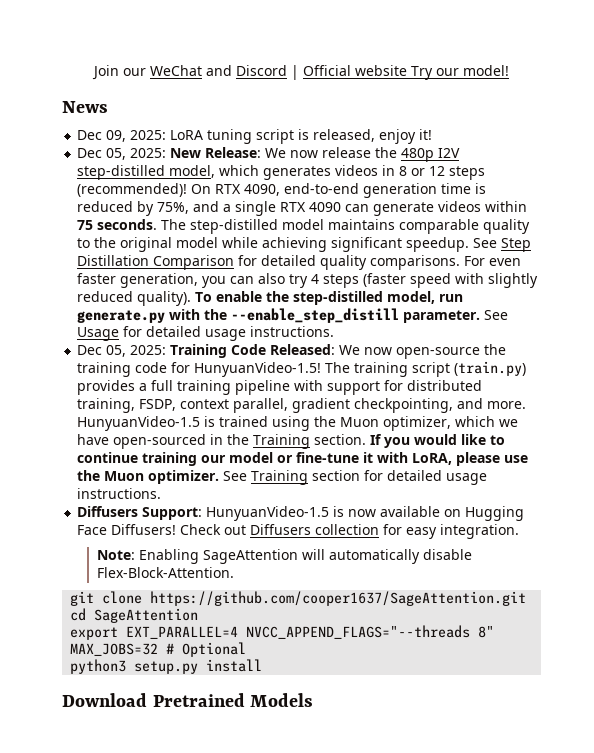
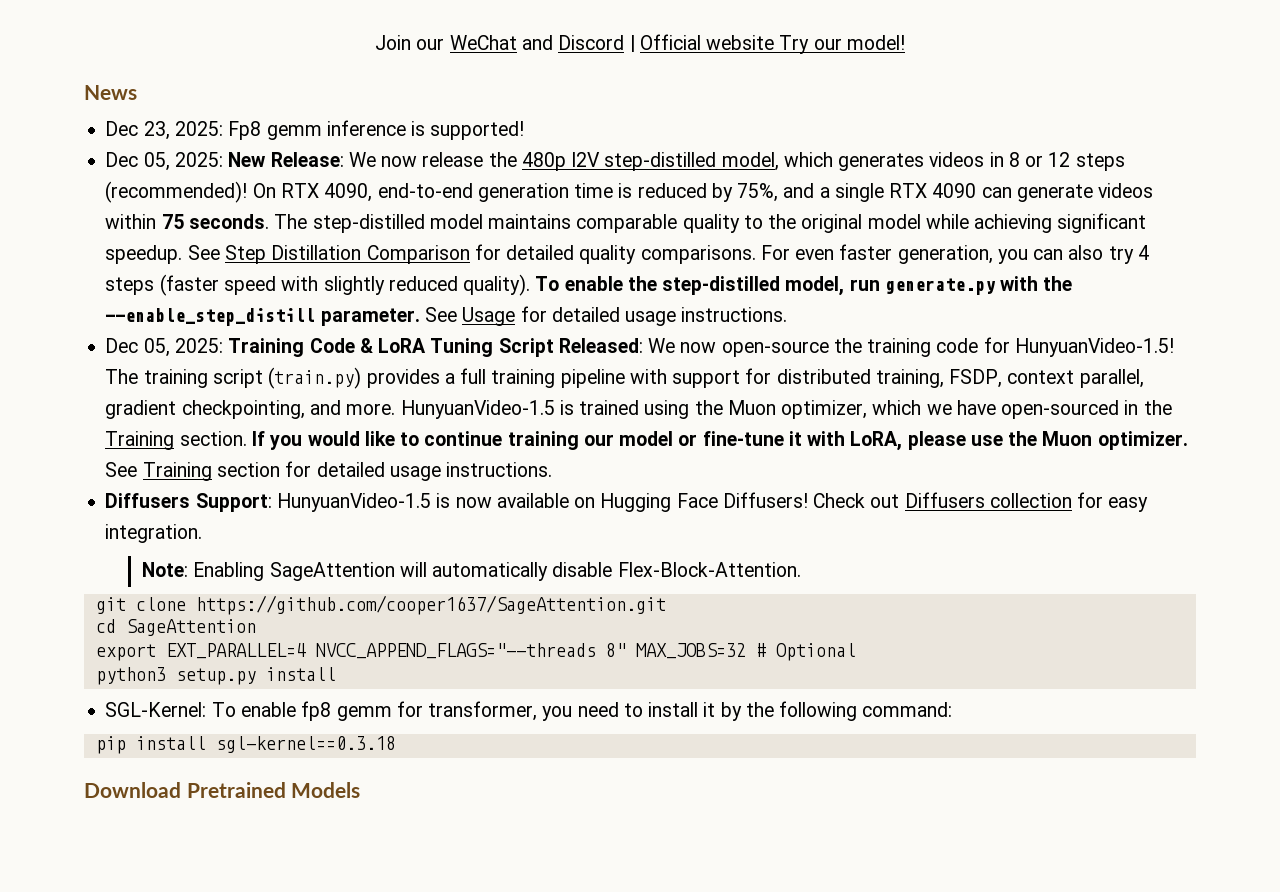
[106,129,433,144] 09, 2025: LoRA tuning script is released, enjoy it! -> [143,120,525,140] 23, 2025: Fp8 gemm inference is supported!
(267, 349) none -> [359,338,554,357] & LoRA Tuning Script
(263, 665) none -> [105,701,953,721] [95,736,396,754] // SGL-Kernel: To enable fp8 gemm for transformer, you need to install it by the following command: // pip install sgl-kernel==0.3.18

